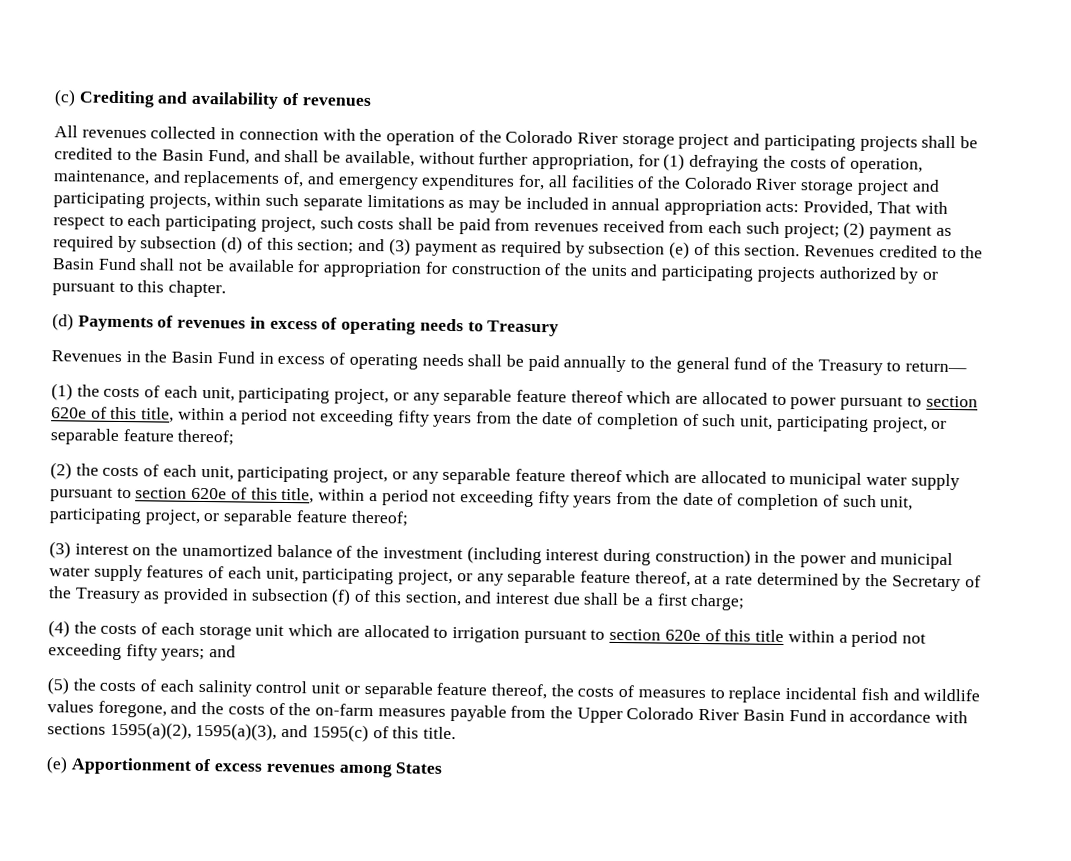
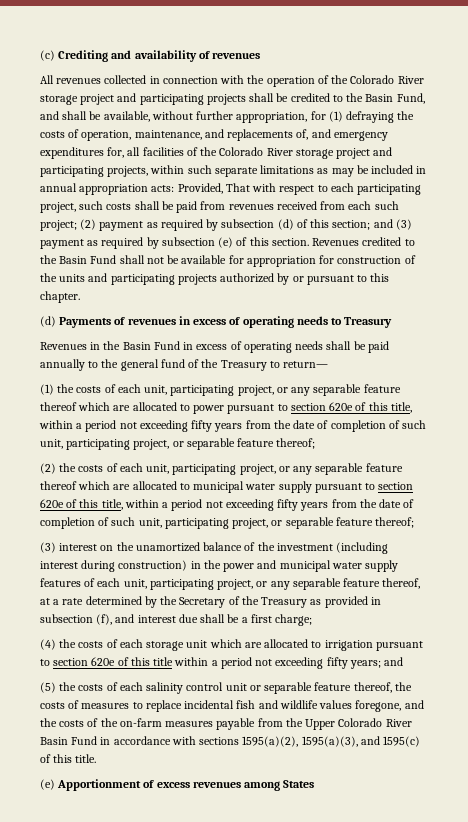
[331,588,462,607] (f) of this section, -> [96,614,113,625] (f),

